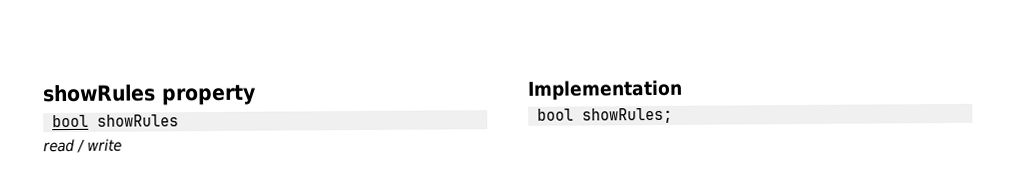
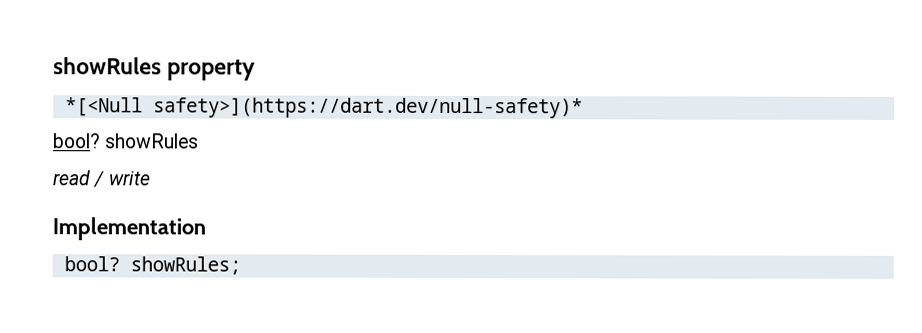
[52,114,89,128] bool -> [64,97,583,119] [53,133,101,149] *[<Null safety>](https://dart.dev/null-safety)* // bool?
[537,108,574,121] bool -> [63,256,120,272] bool?

